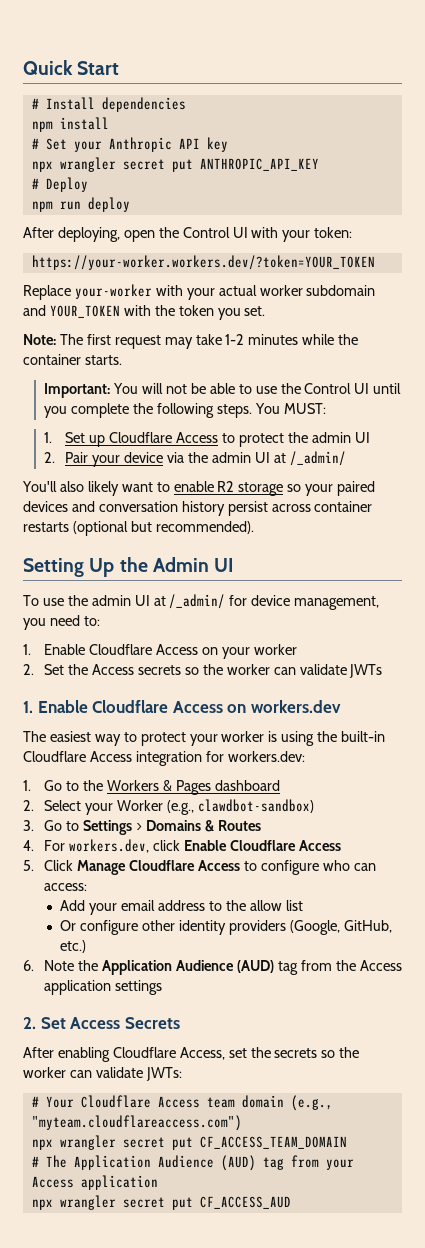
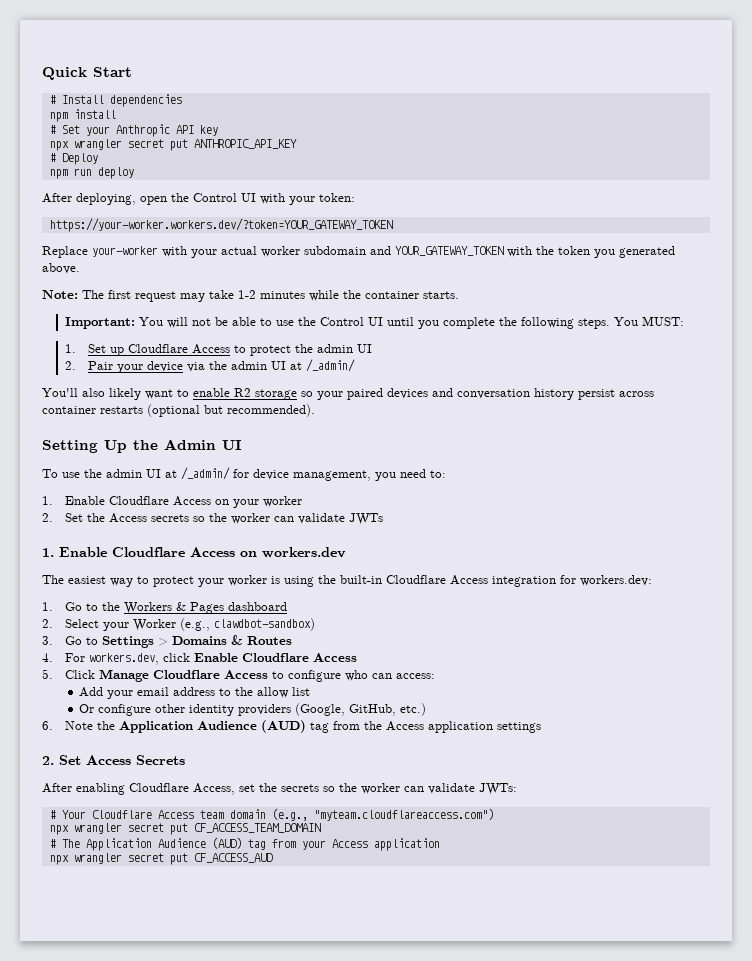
[31,255,375,270] https://your-worker.workers.dev/?token=YOUR_TOKEN -> [49,218,393,232] https://your-worker.workers.dev/?token=YOUR_GATEWAY_TOKEN
[49,305,120,318] YOUR_TOKEN -> [395,246,504,256] YOUR_GATEWAY_TOKEN
[244,306,266,316] set. -> [619,246,675,258] [42,263,80,274] generated above.

